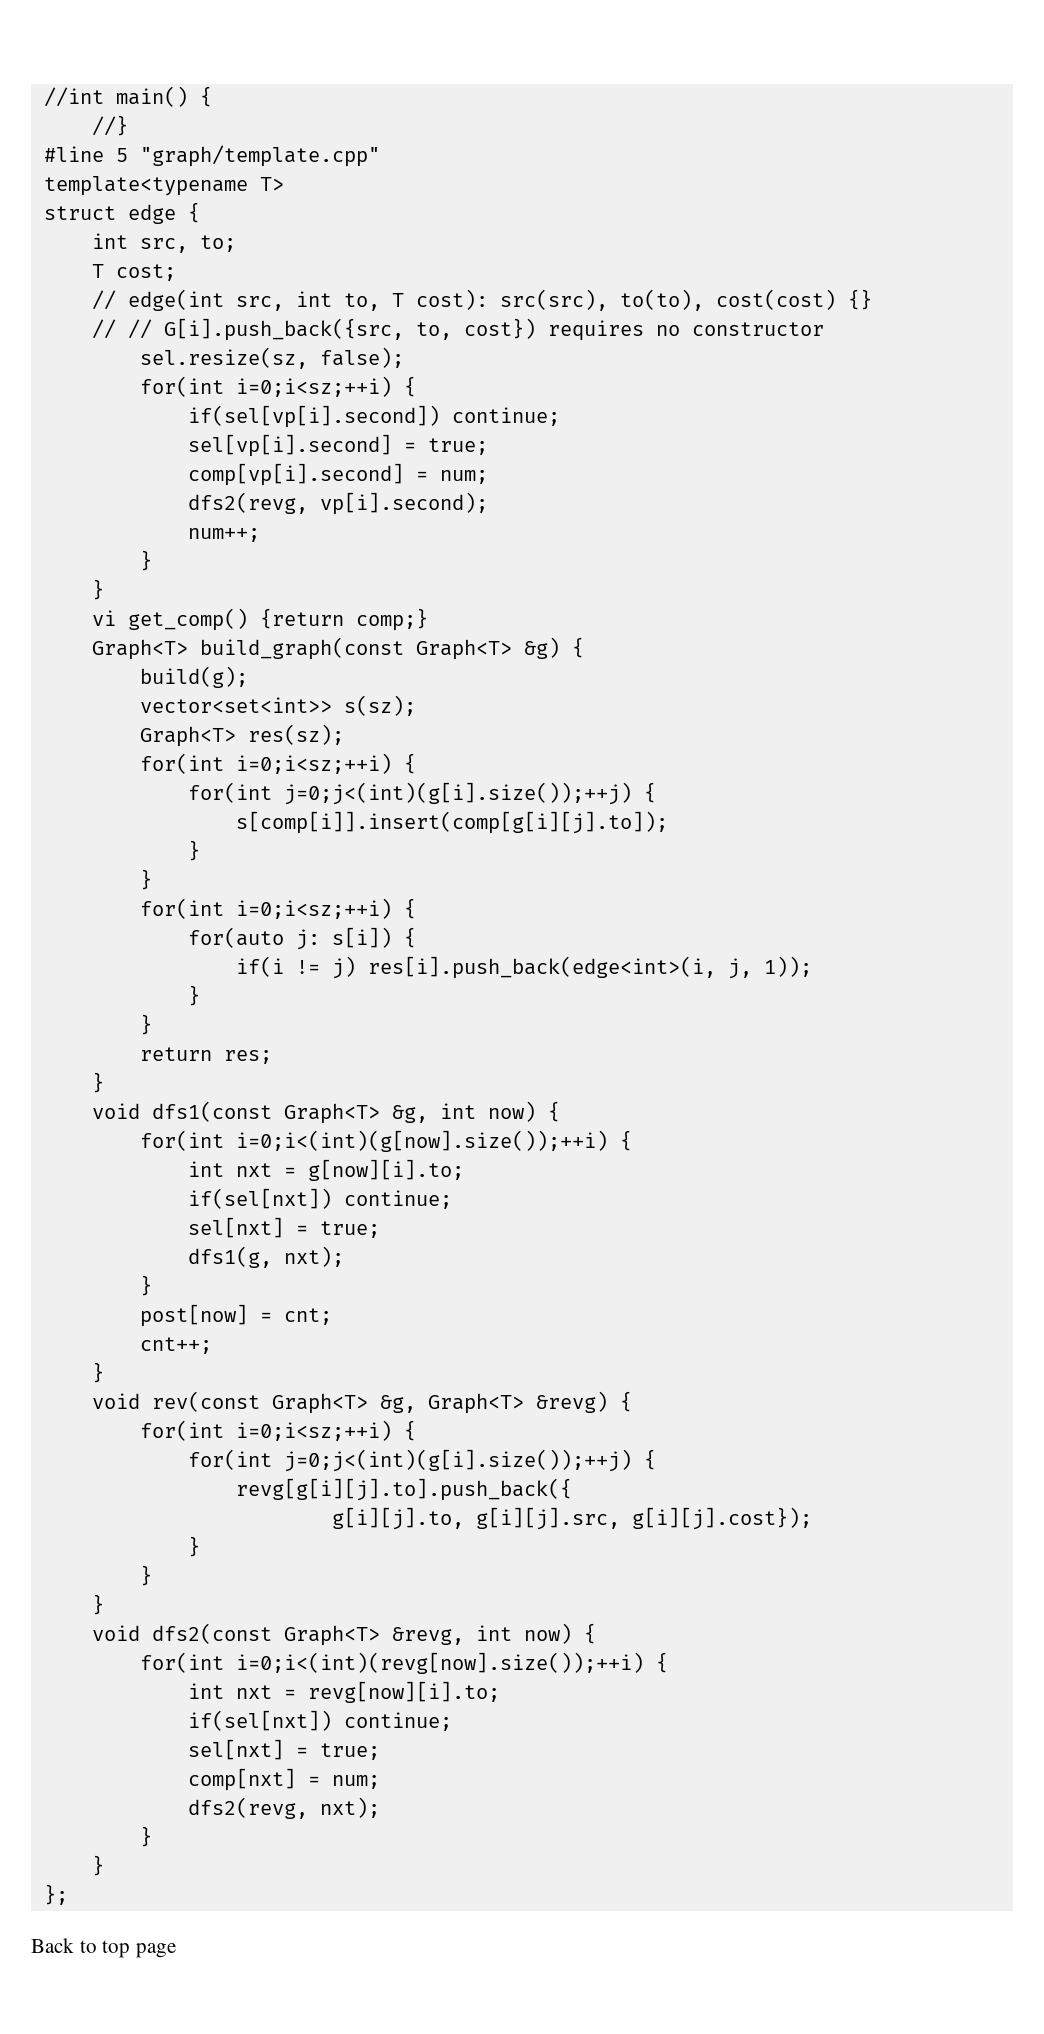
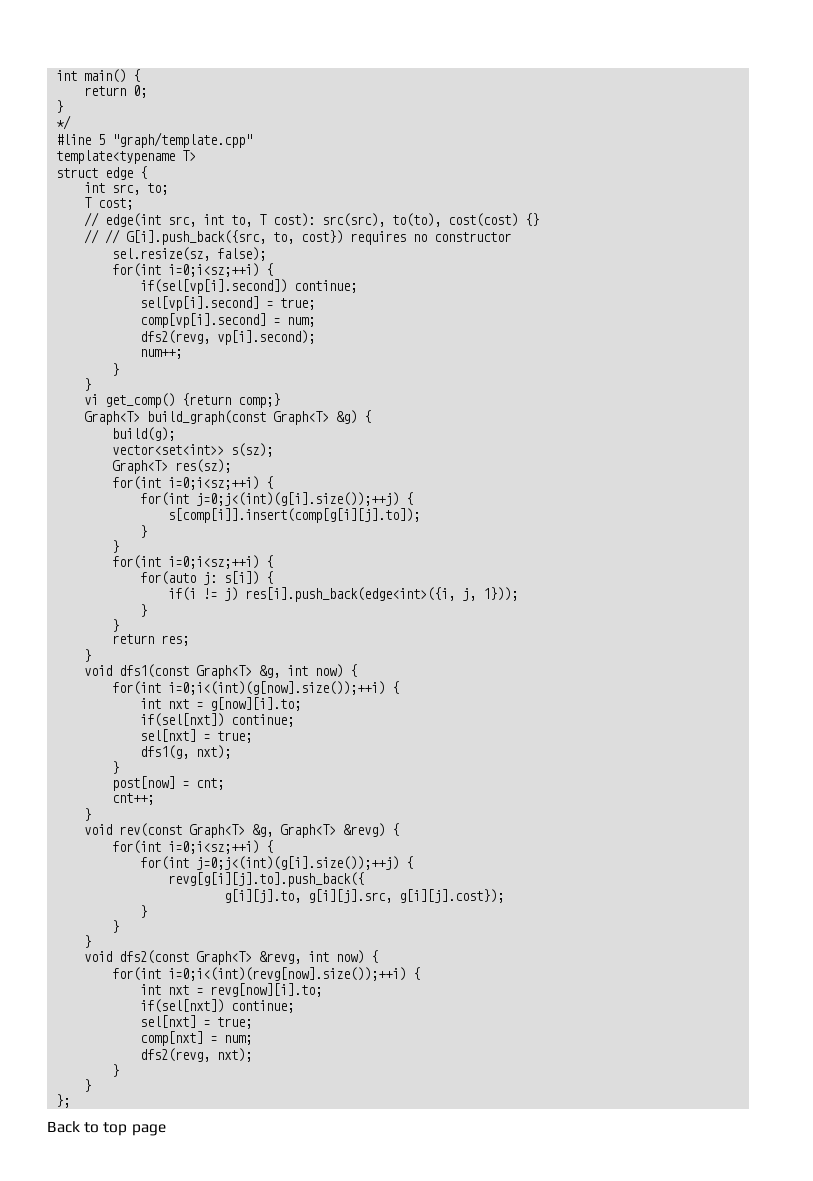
[43,87,104,107] //int -> [56,70,78,81] int
[91,115,128,136] //} -> [84,85,148,98] [56,100,64,113] [56,115,72,130] return 0; // } // */
[367,956,812,979] res[i].push_back(edge<int>(i, j, 1)); -> [245,587,519,602] res[i].push_back(edge<int>({i, j, 1}));

